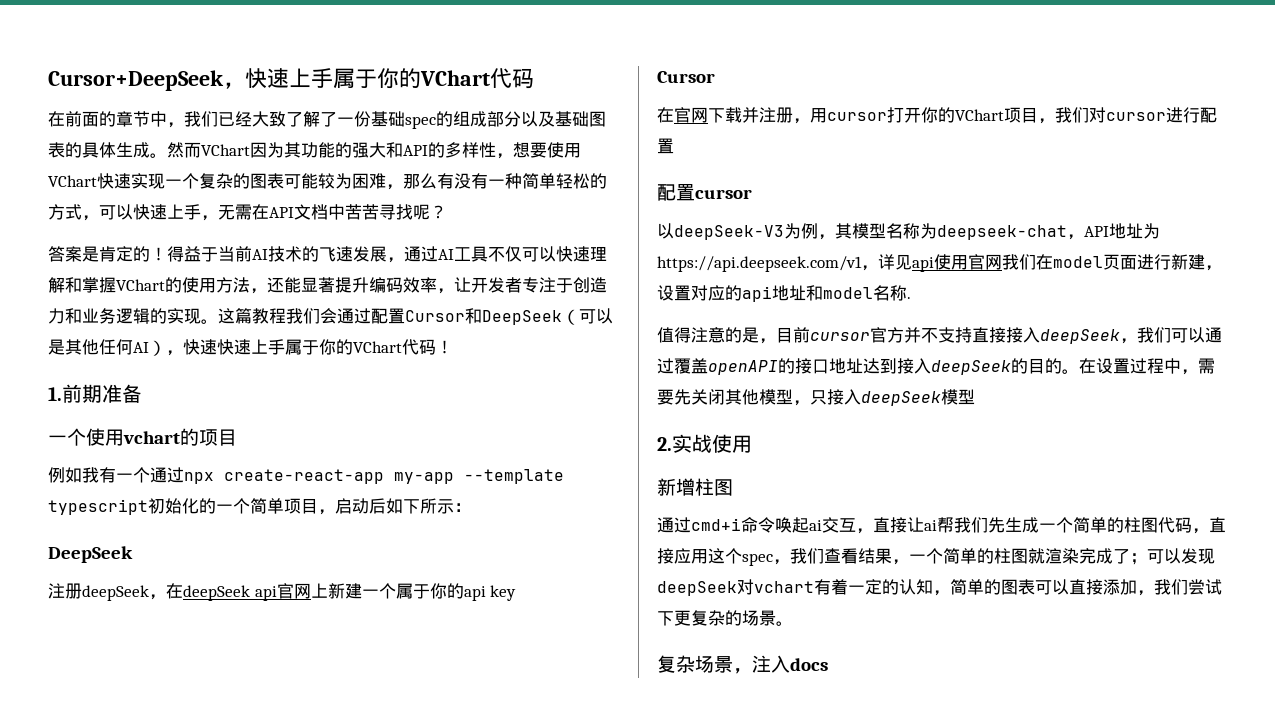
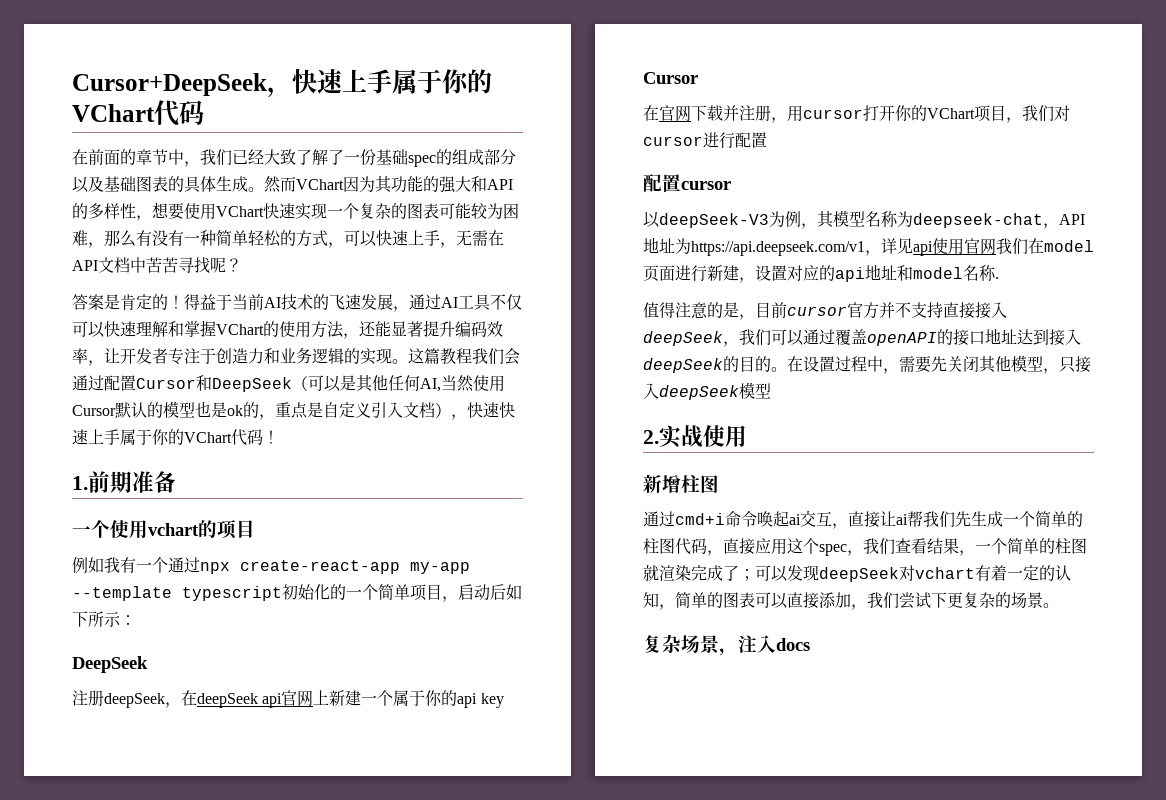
[133,342,149,353] AI -> [420,375,505,392] [72,401,435,420] AI,当然使用Cursor默认的模型也是ok的，重点是自定义引入文档

